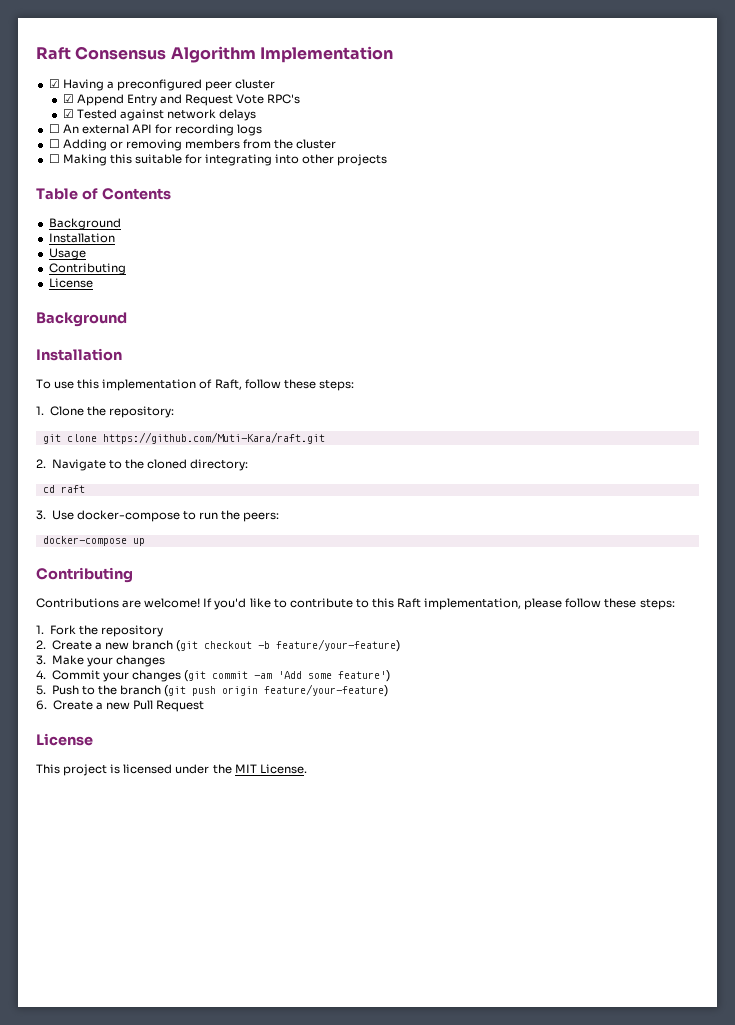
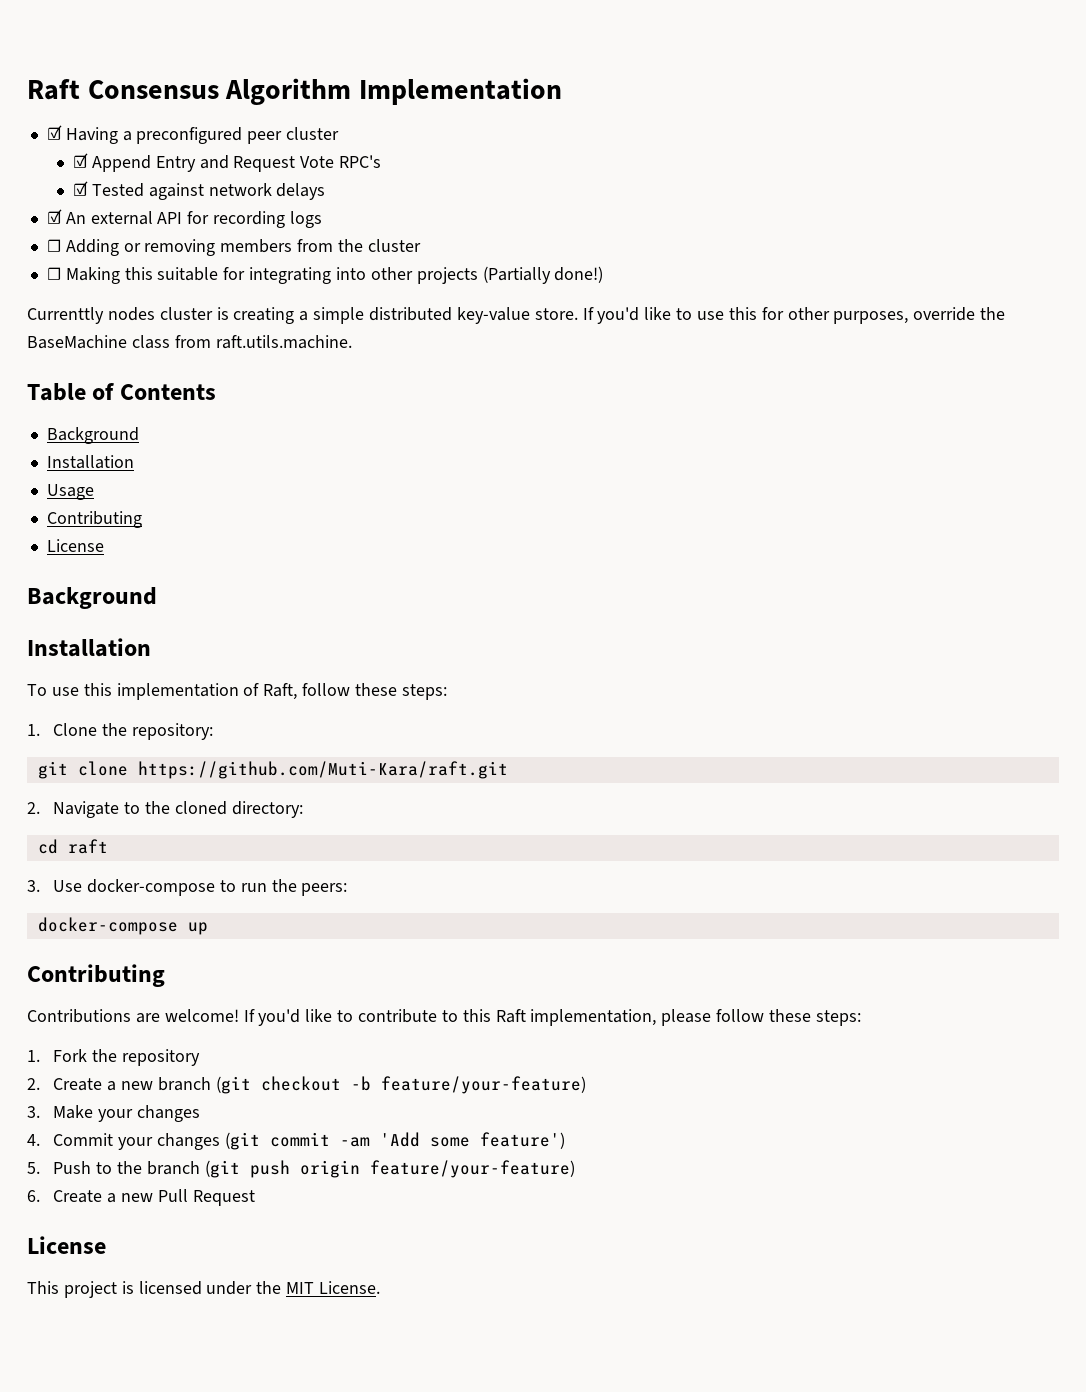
[48,124,60,133] ☐ -> [46,209,62,224] ☑
(388, 160) none -> [482,266,604,284] [27,307,1006,324] [27,335,352,349] (Partially done!) // Currenttly nodes cluster is creating a simple distributed key-value store. If you'd like to use this for other purposes, override the BaseMachine class from raft.utils.machine.

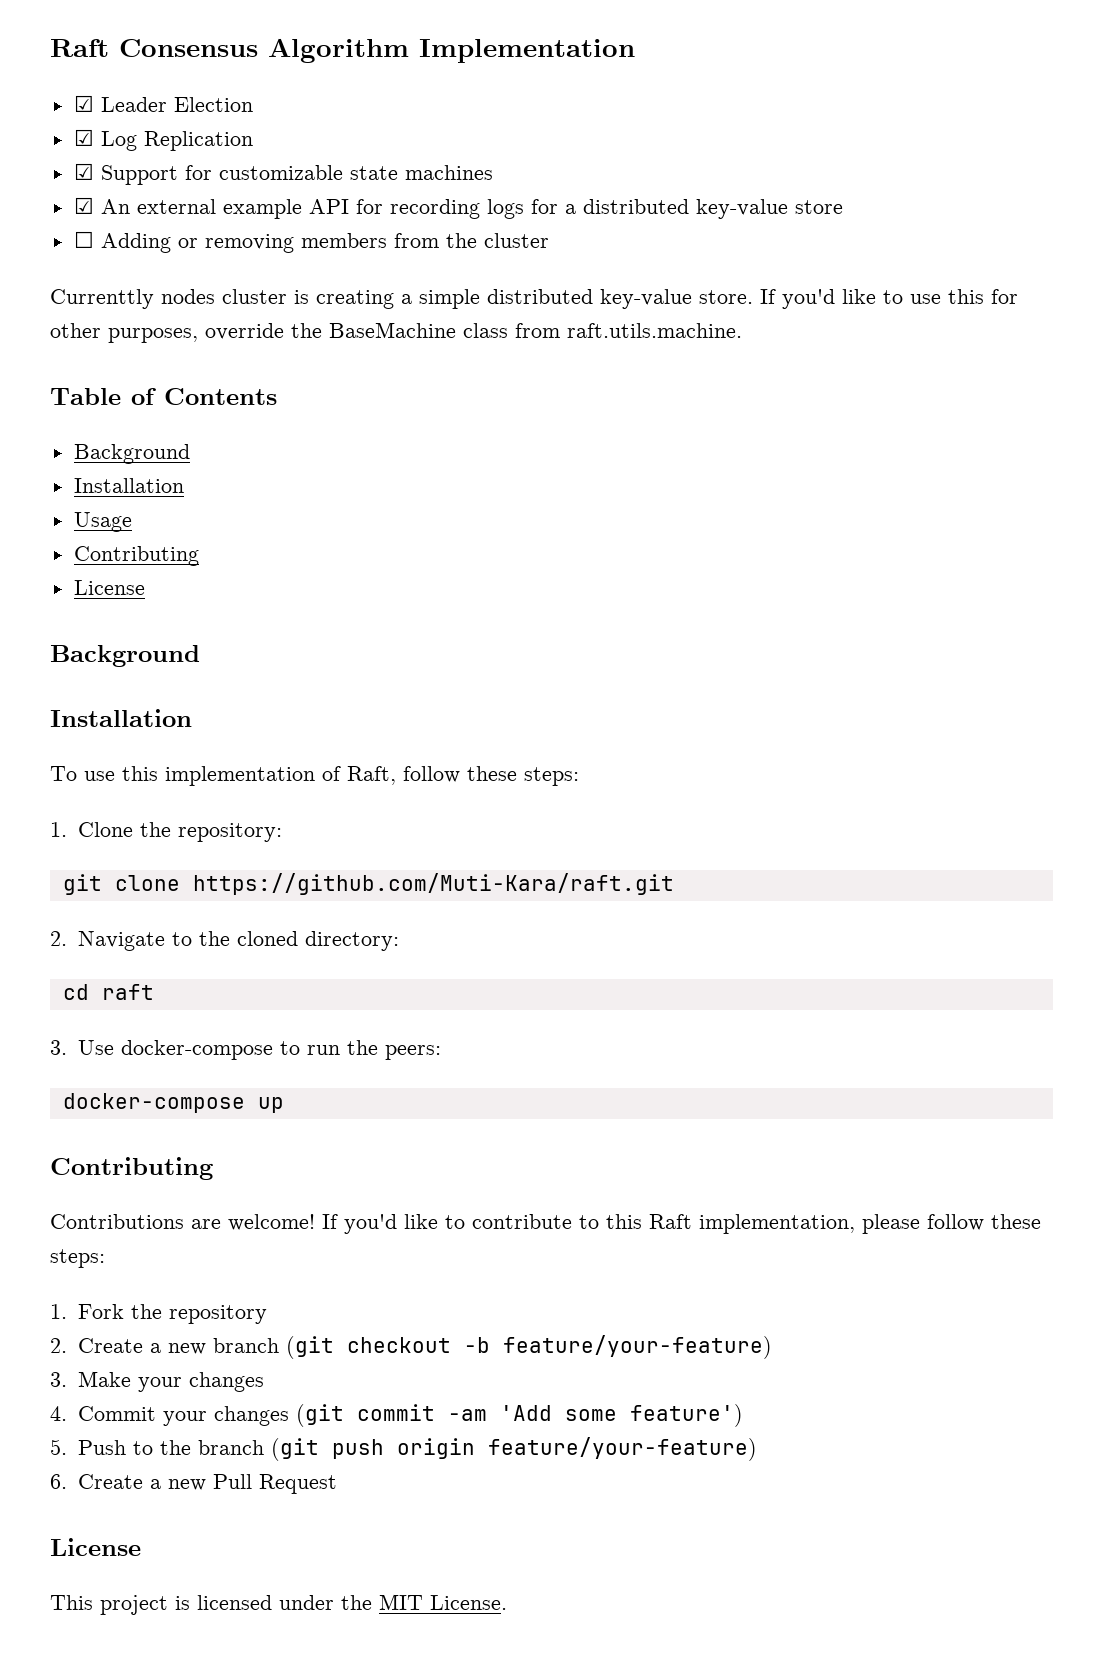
[65,127,340,144] [72,153,382,172] [72,181,326,200] Having a preconfigured peer cluster // ☑ Append Entry and Request Vote RPC's // ☑ Tested against network delays -> [100,97,253,112] [73,129,253,151] [73,163,493,185] Leader Election // ☑ Log Replication // ☑ Support for customizable state machines
(153, 218) none -> [222,199,302,219] example
(322, 219) none -> [530,199,843,219] for a distributed key-value store
[46,266,604,284] // ☐ Making this suitable for integrating into other projects (Partially done!) -> (549, 240) none

